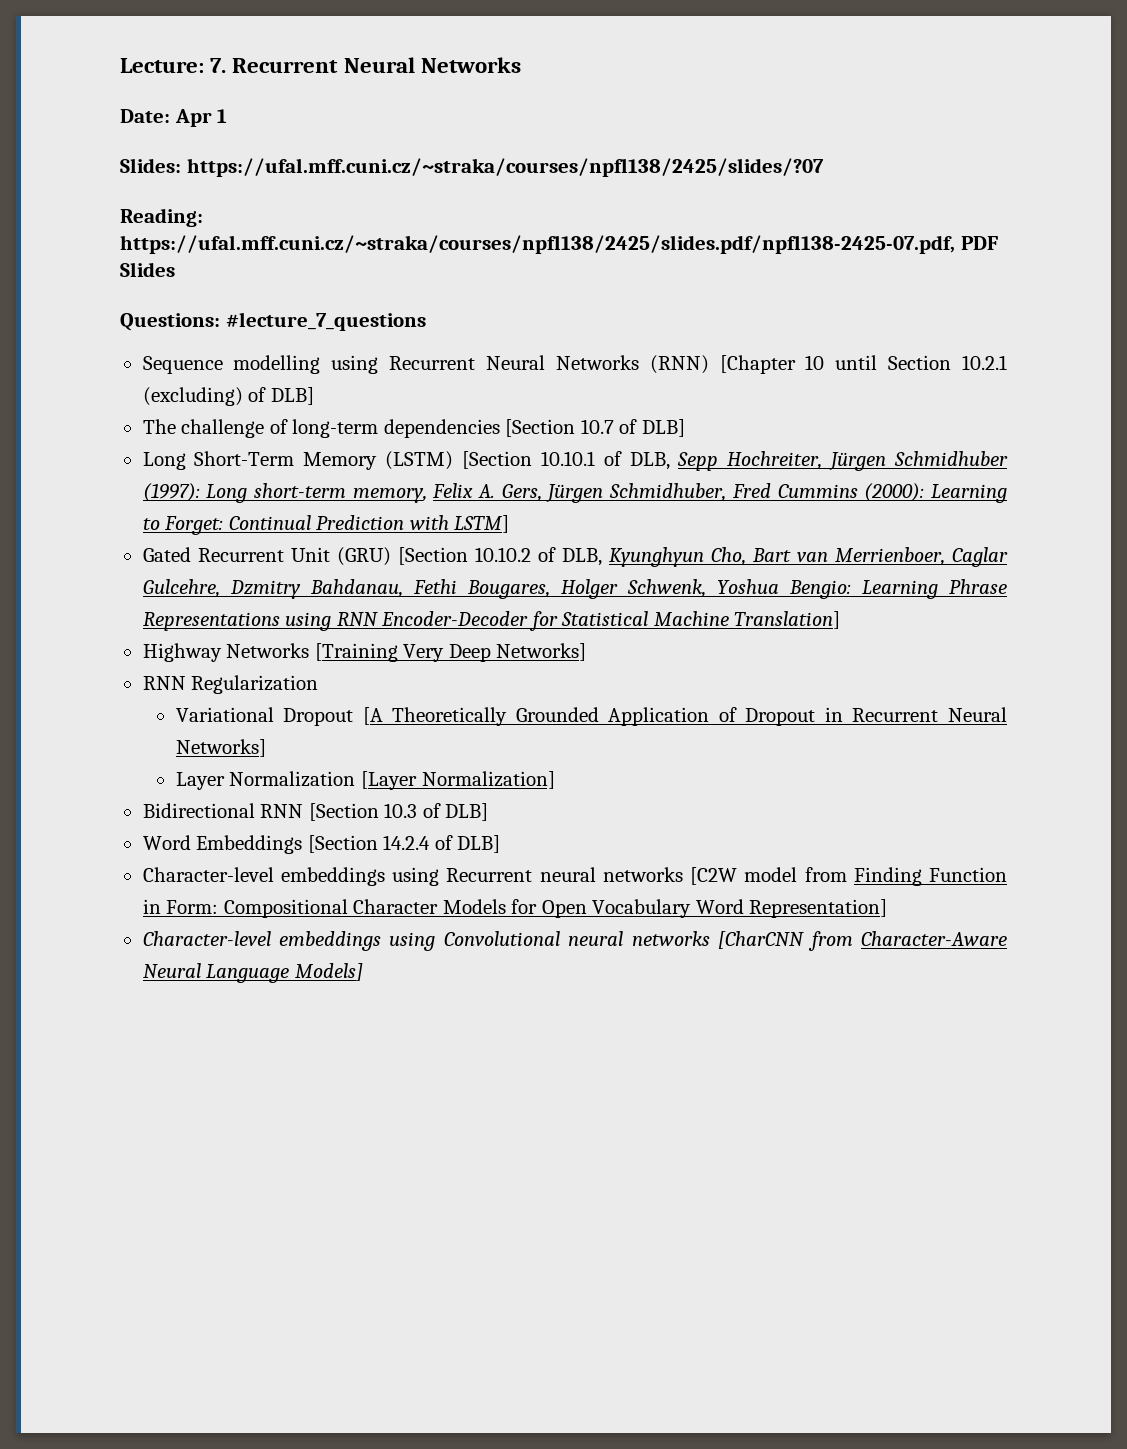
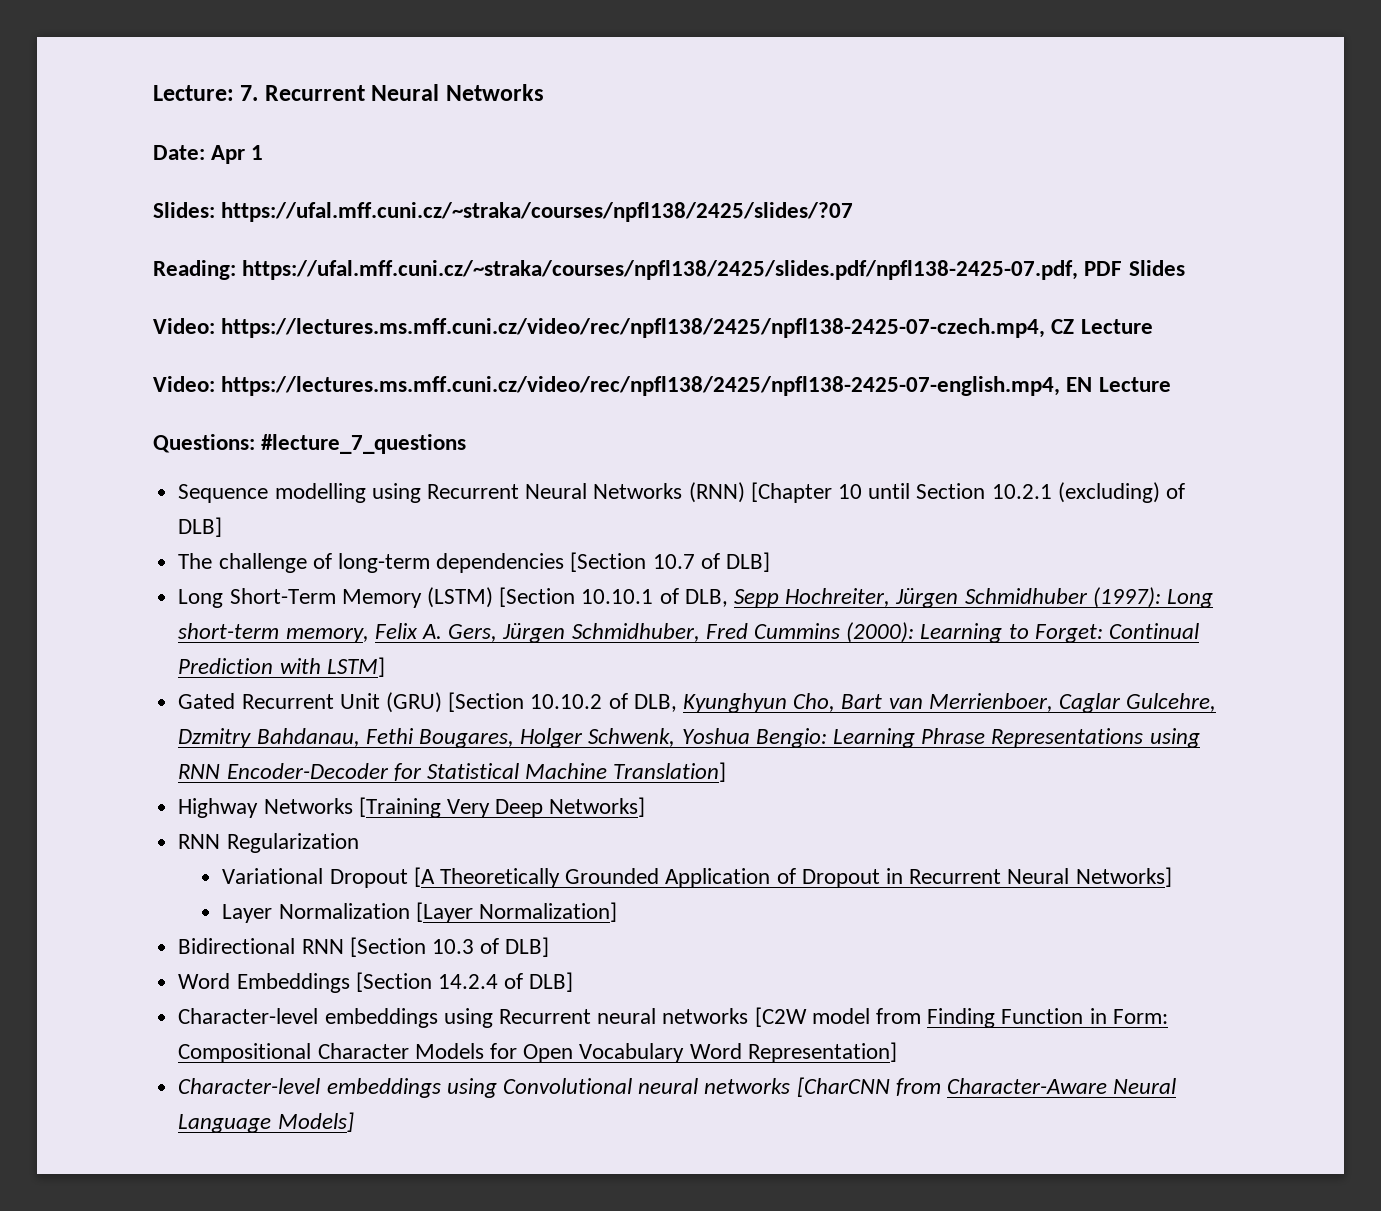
(175, 269) none -> [153,318,1153,338] [153,376,1171,396] // Video: https://lectures.ms.mff.cuni.cz/video/rec/npfl138/2425/npfl138-2425-07-czech.mp4, CZ Lecture // Video: https://lectures.ms.mff.cuni.cz/video/rec/npfl138/2425/npfl138-2425-07-english.mp4, EN Lecture

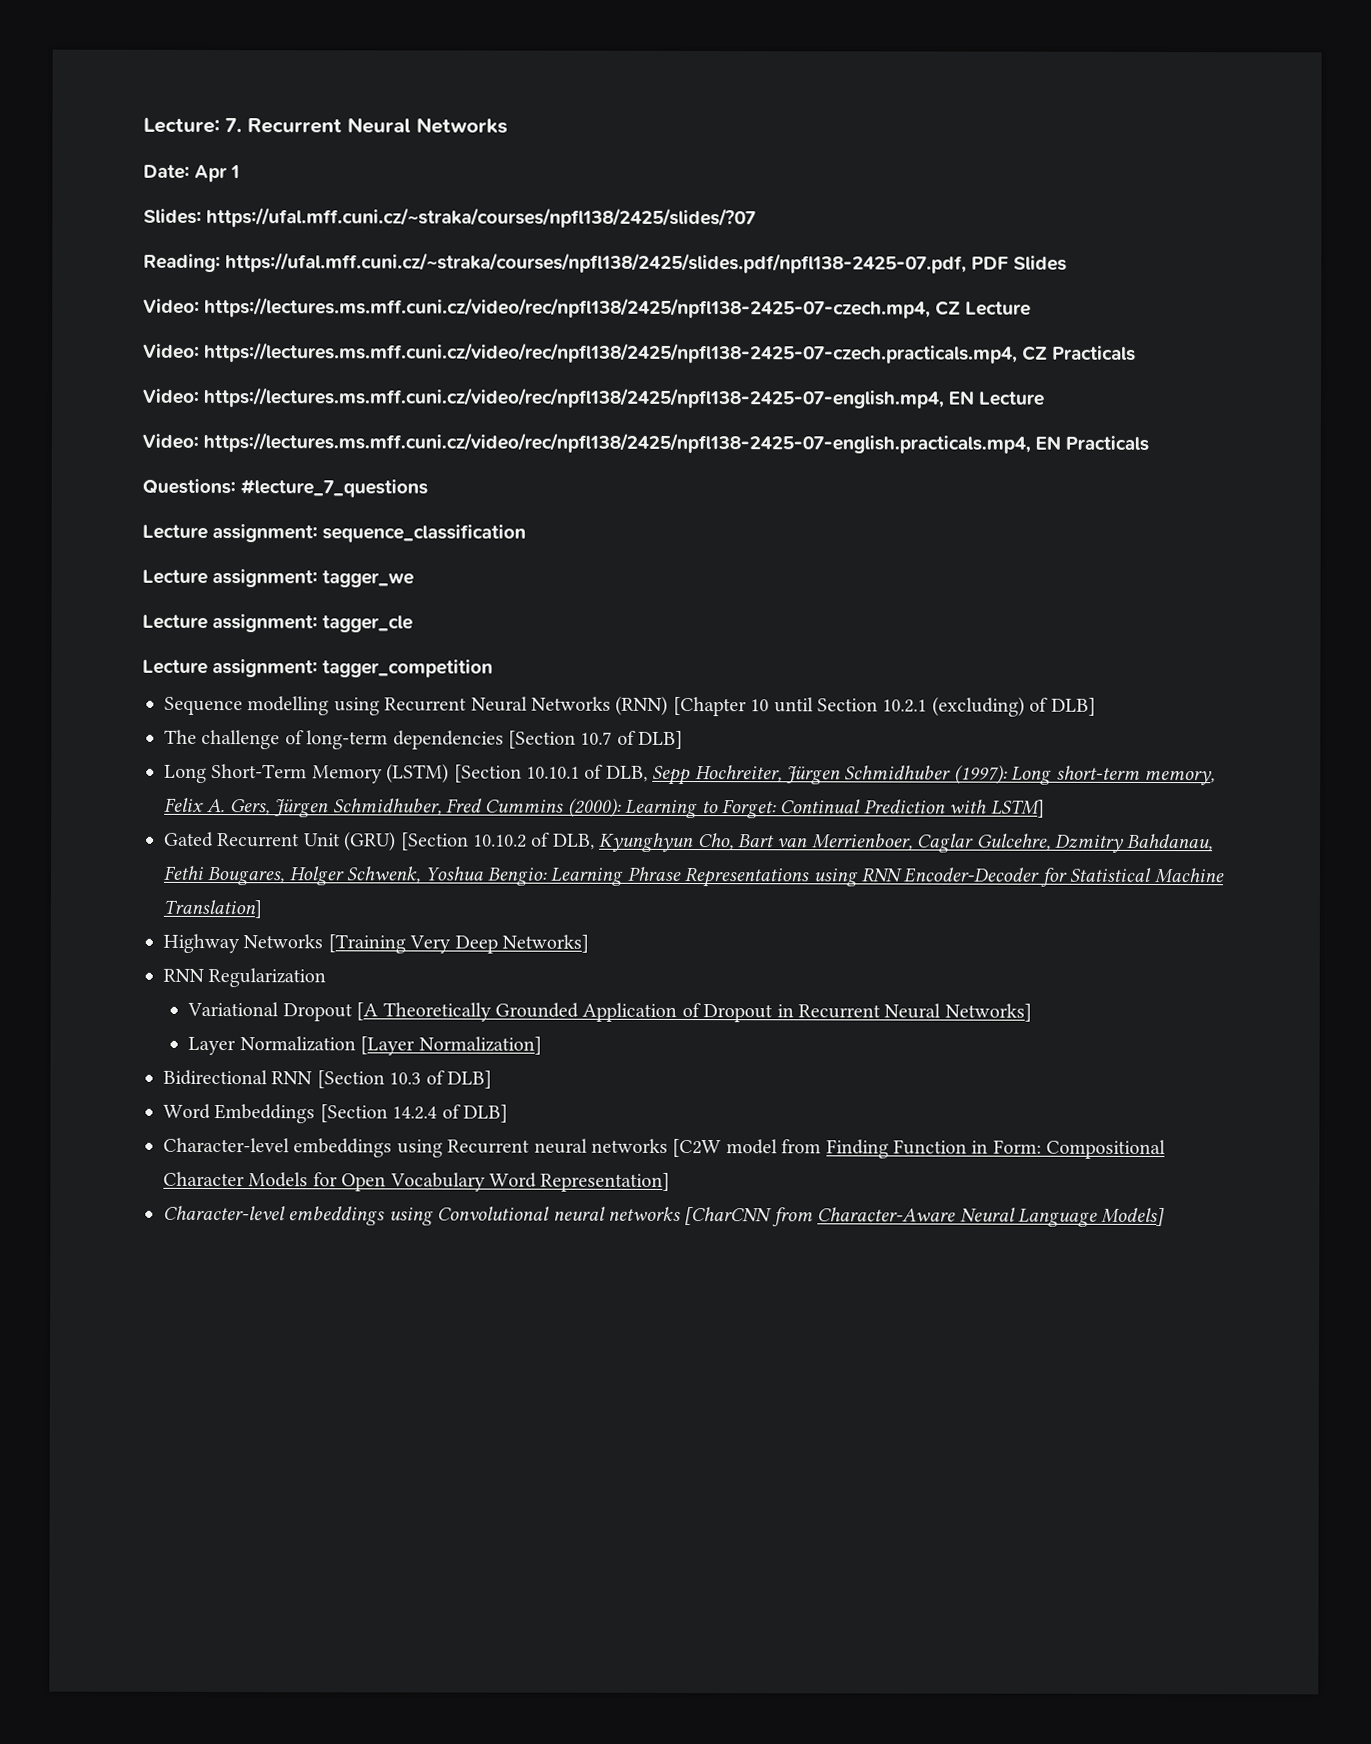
(1153, 326) none -> [143,341,1137,364] // Video: https://lectures.ms.mff.cuni.cz/video/rec/npfl138/2425/npfl138-2425-07-czech.practicals.mp4, CZ Practicals
[153,434,467,454] Questions: #lecture_7_questions -> [142,431,1150,454] [142,478,429,498] [142,524,527,543] [142,569,415,588] [142,614,414,633] [142,659,494,678] Video: https://lectures.ms.mff.cuni.cz/video/rec/npfl138/2425/npfl138-2425-07-english.practicals.mp4, EN Practicals // Questions: #lecture_7_questions // Lecture assignment: sequence_classification // Lecture assignment: tagger_we // Lecture assignment: tagger_cle // Lecture assignment: tagger_competition

